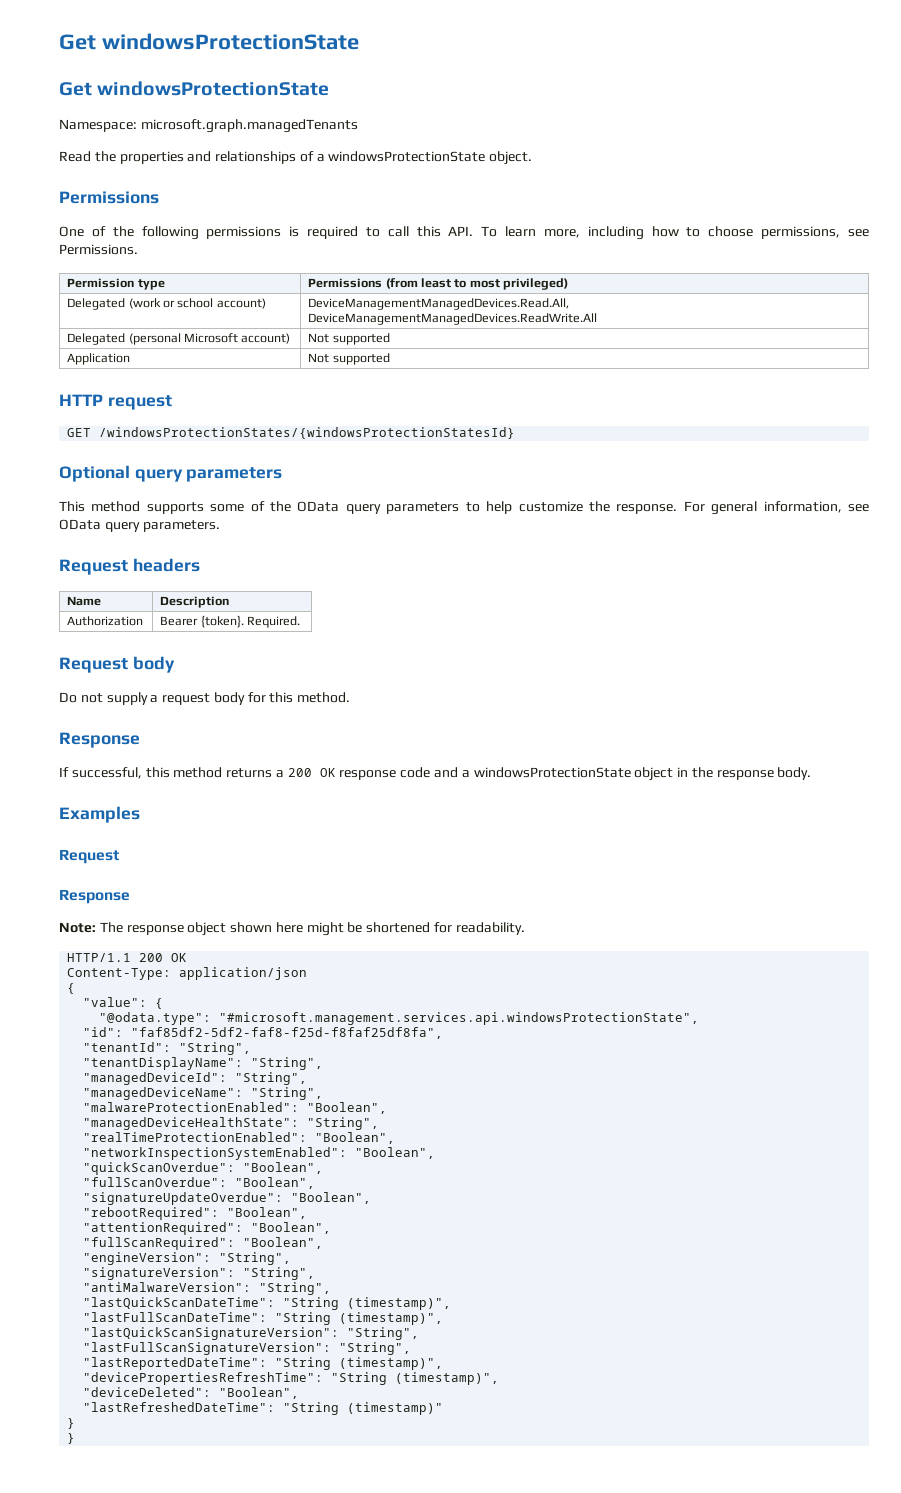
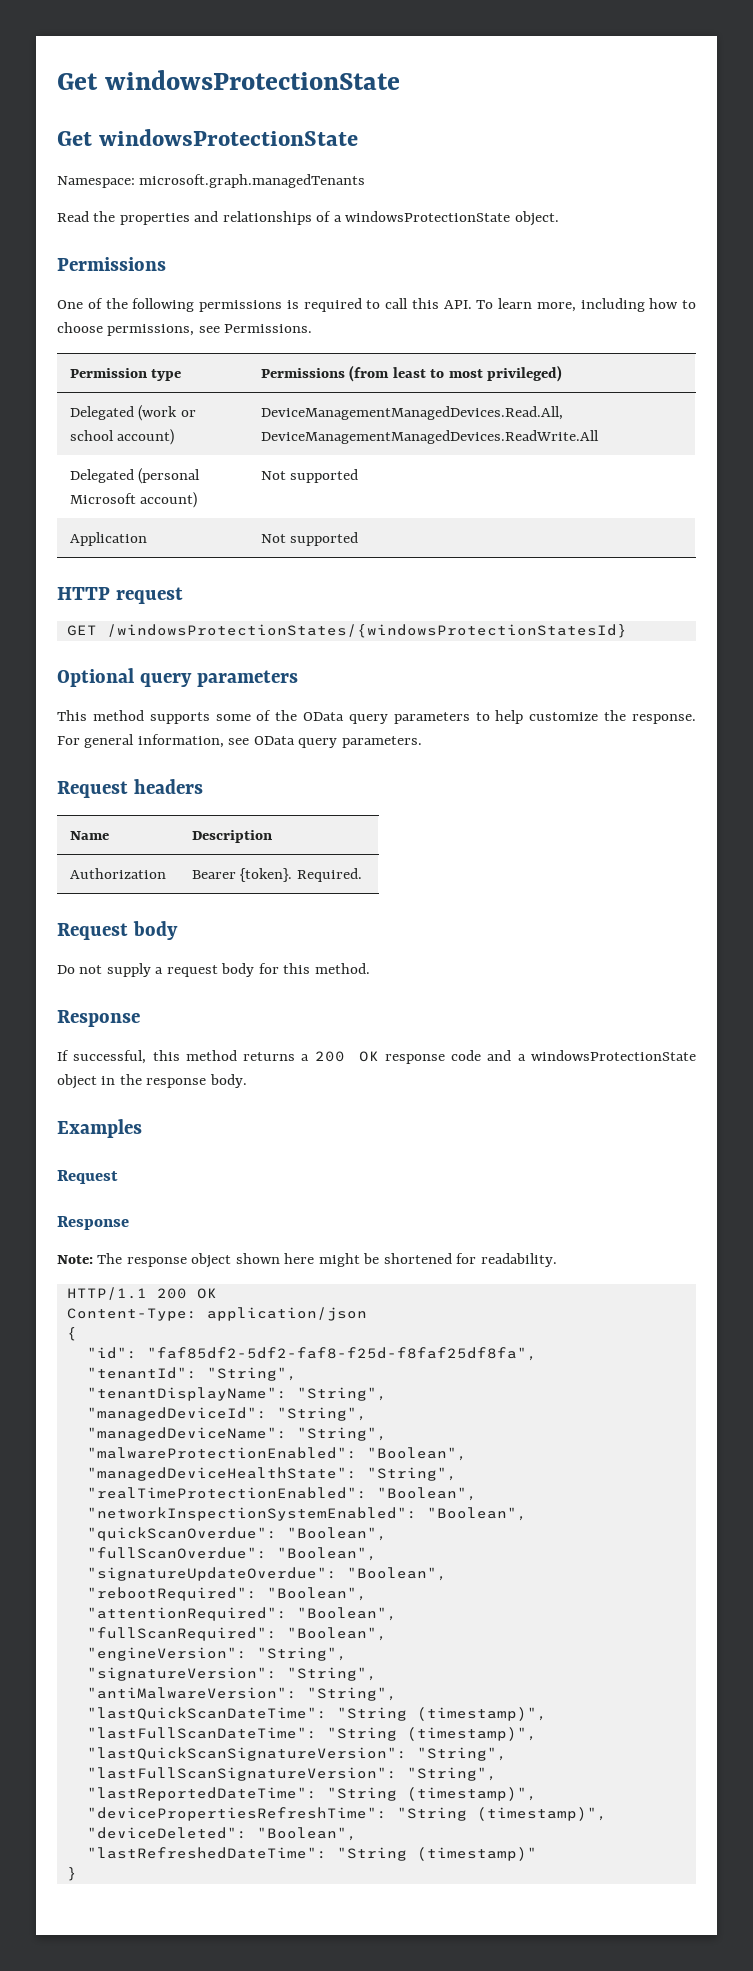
[83,997,164,1009] [99,1012,700,1025] // "value": { // "@odata.type": "#microsoft.management.services.api.windowsProtectionState", -> (77, 1334) none
[67,1433,76,1444] // } -> (77, 1874) none

